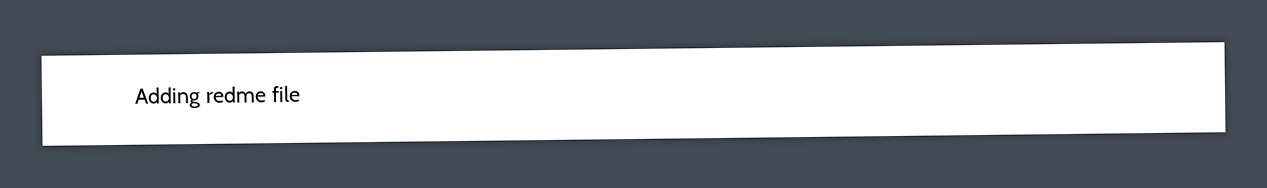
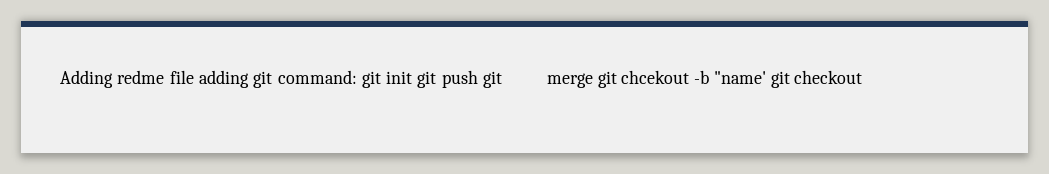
(301, 94) none -> [198,70,863,88] adding git command: git init git push git merge git chcekout -b "name' git checkout

